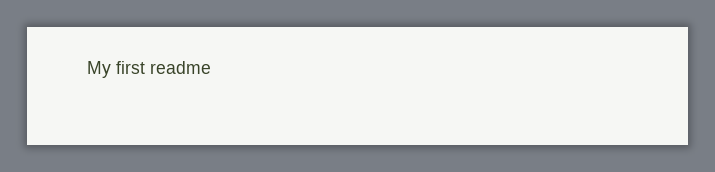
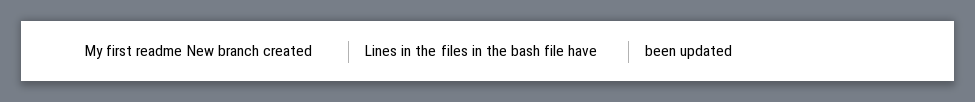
(211, 67) none -> [186,45,733,59] New branch created Lines in the files in the bash file have been updated

